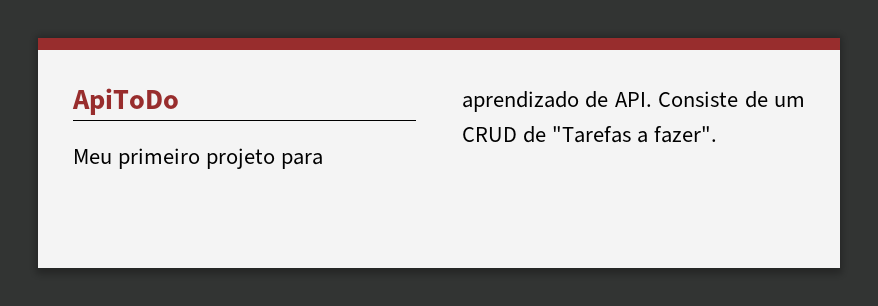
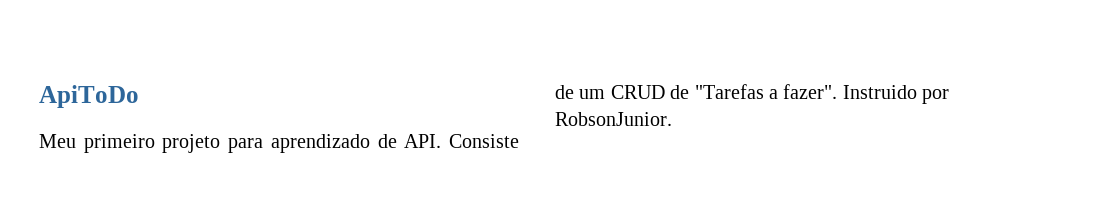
(718, 134) none -> [842,85,950,104] [555,112,672,126] Instruido por RobsonJunior.

